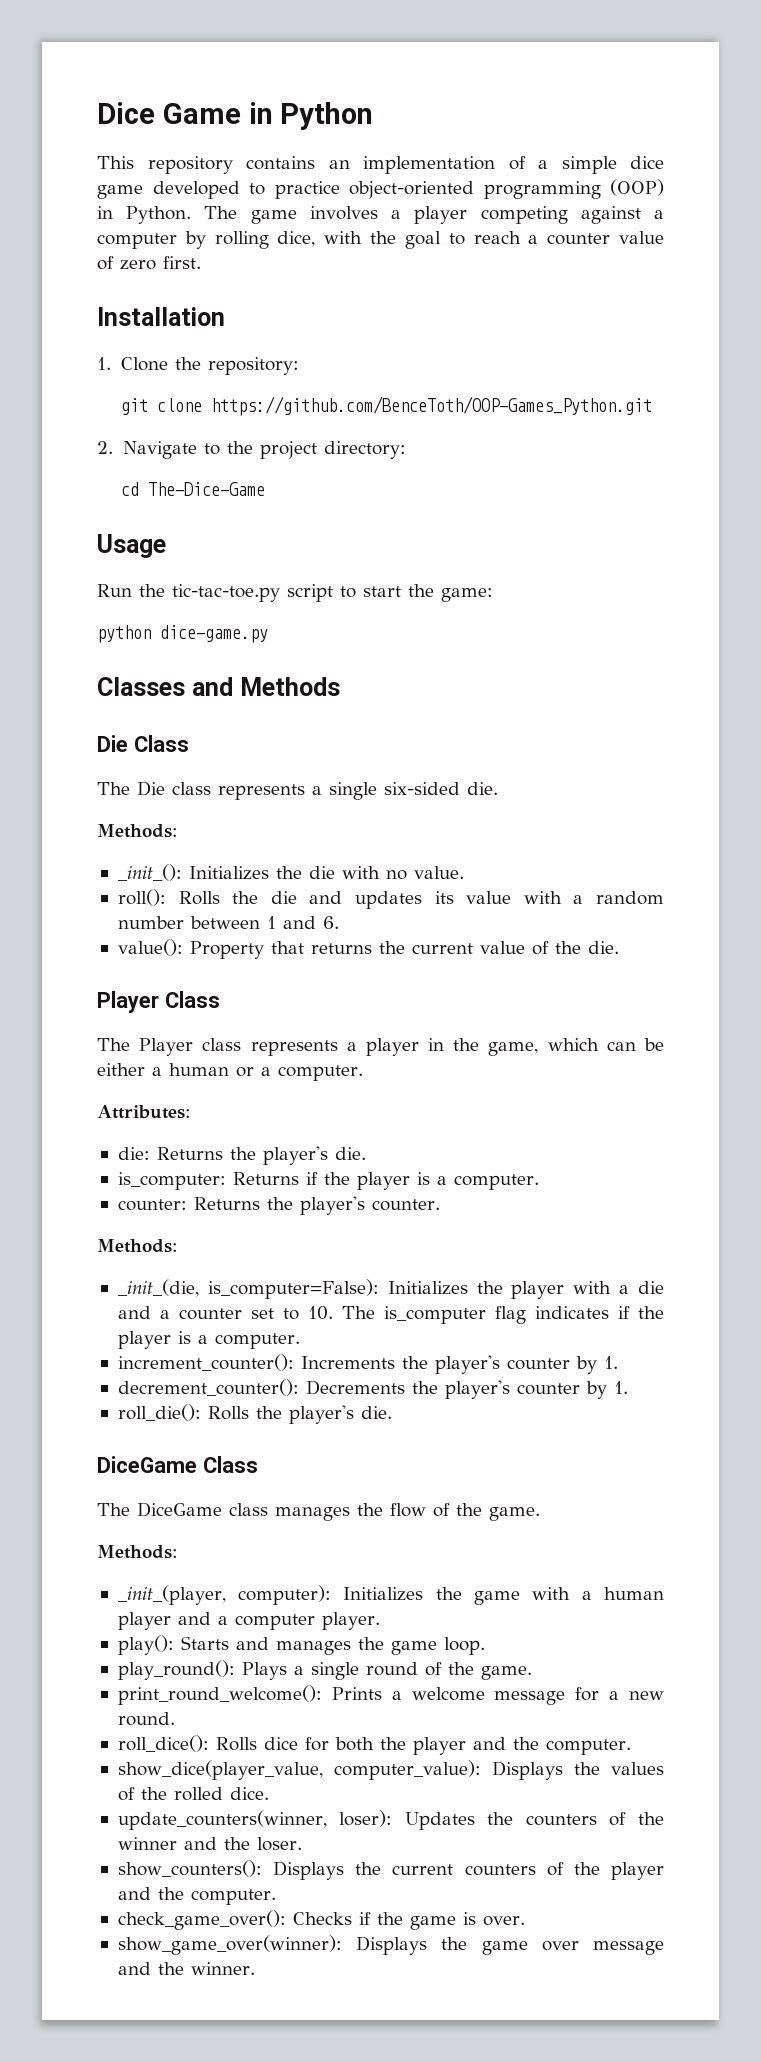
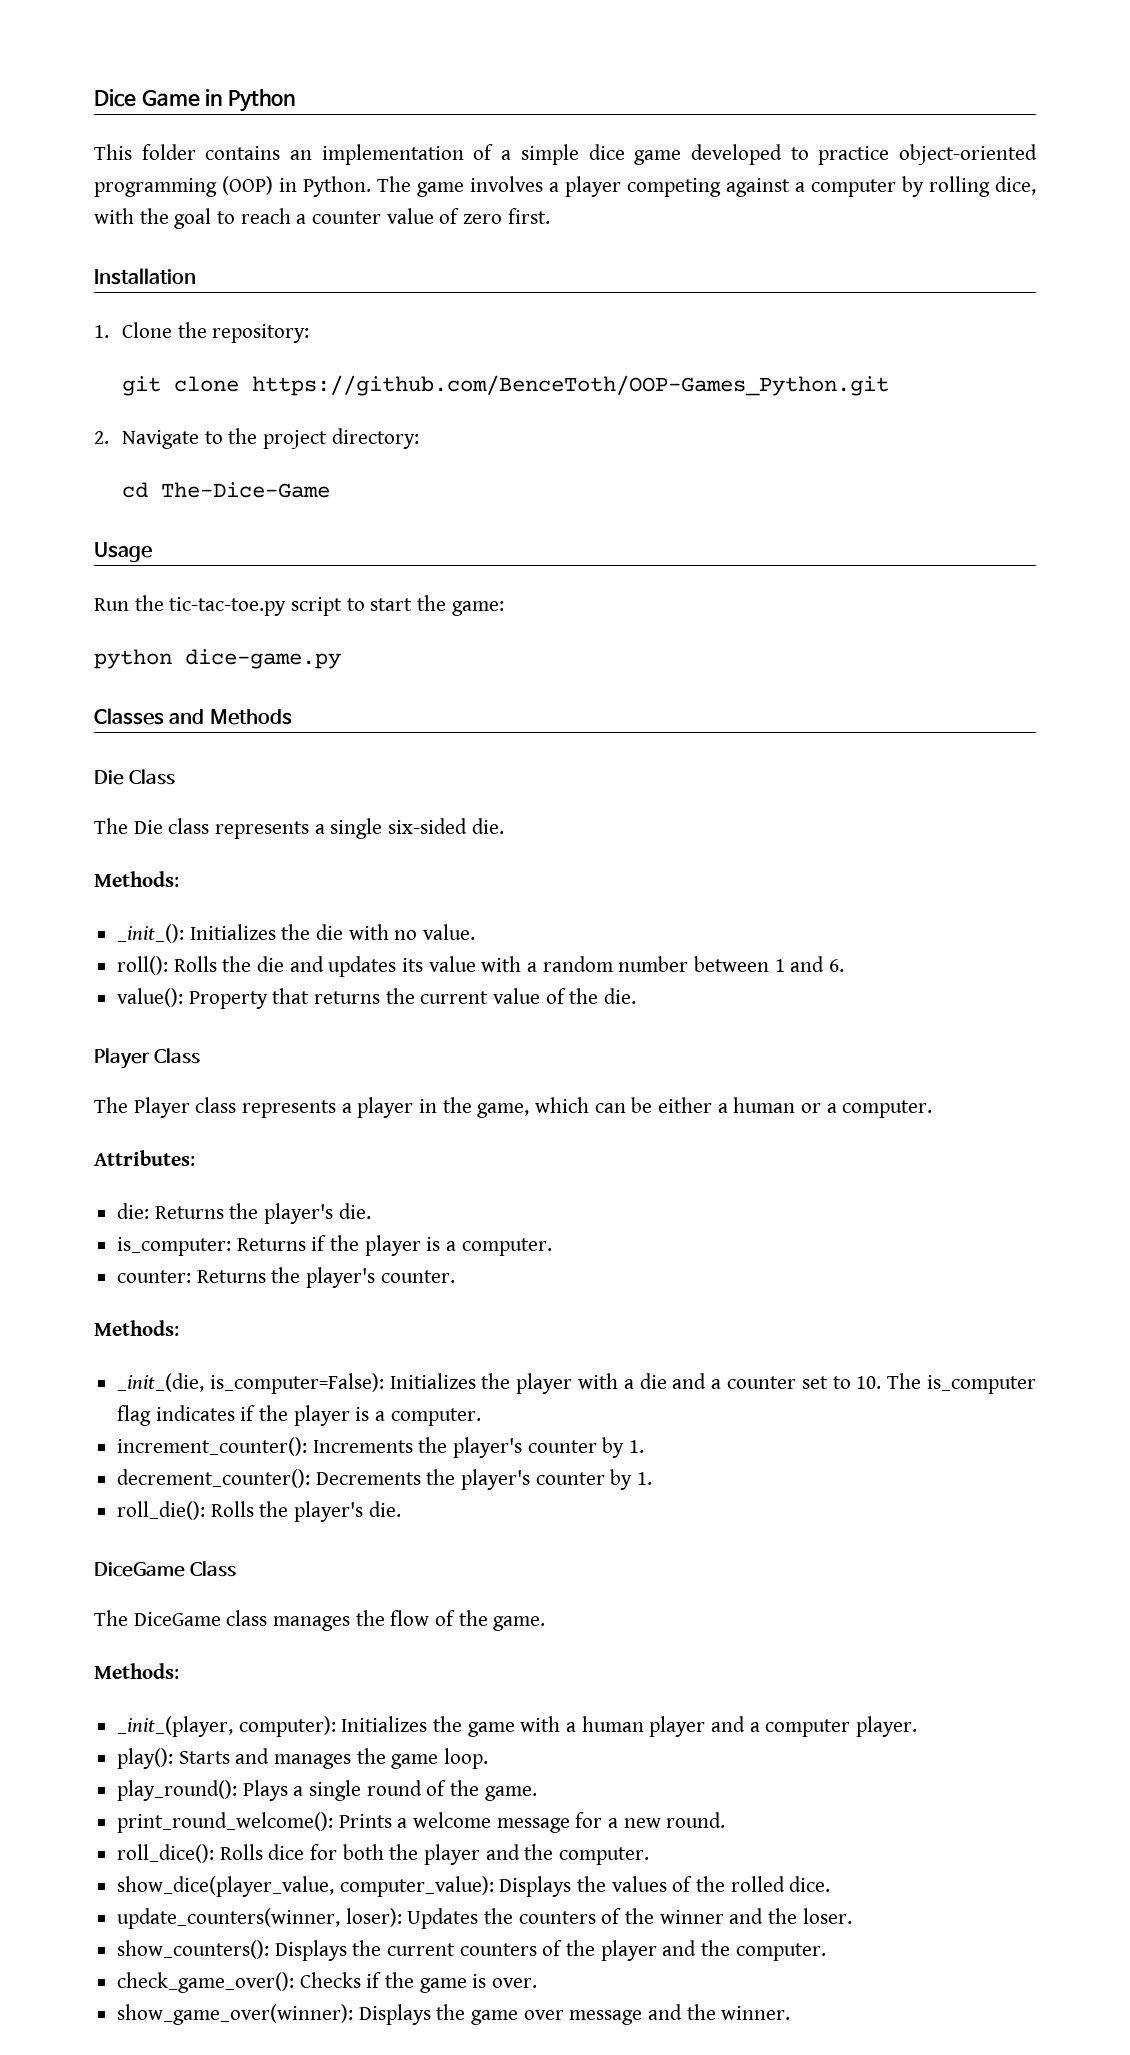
[147,156,233,174] repository -> [141,144,196,160] folder

